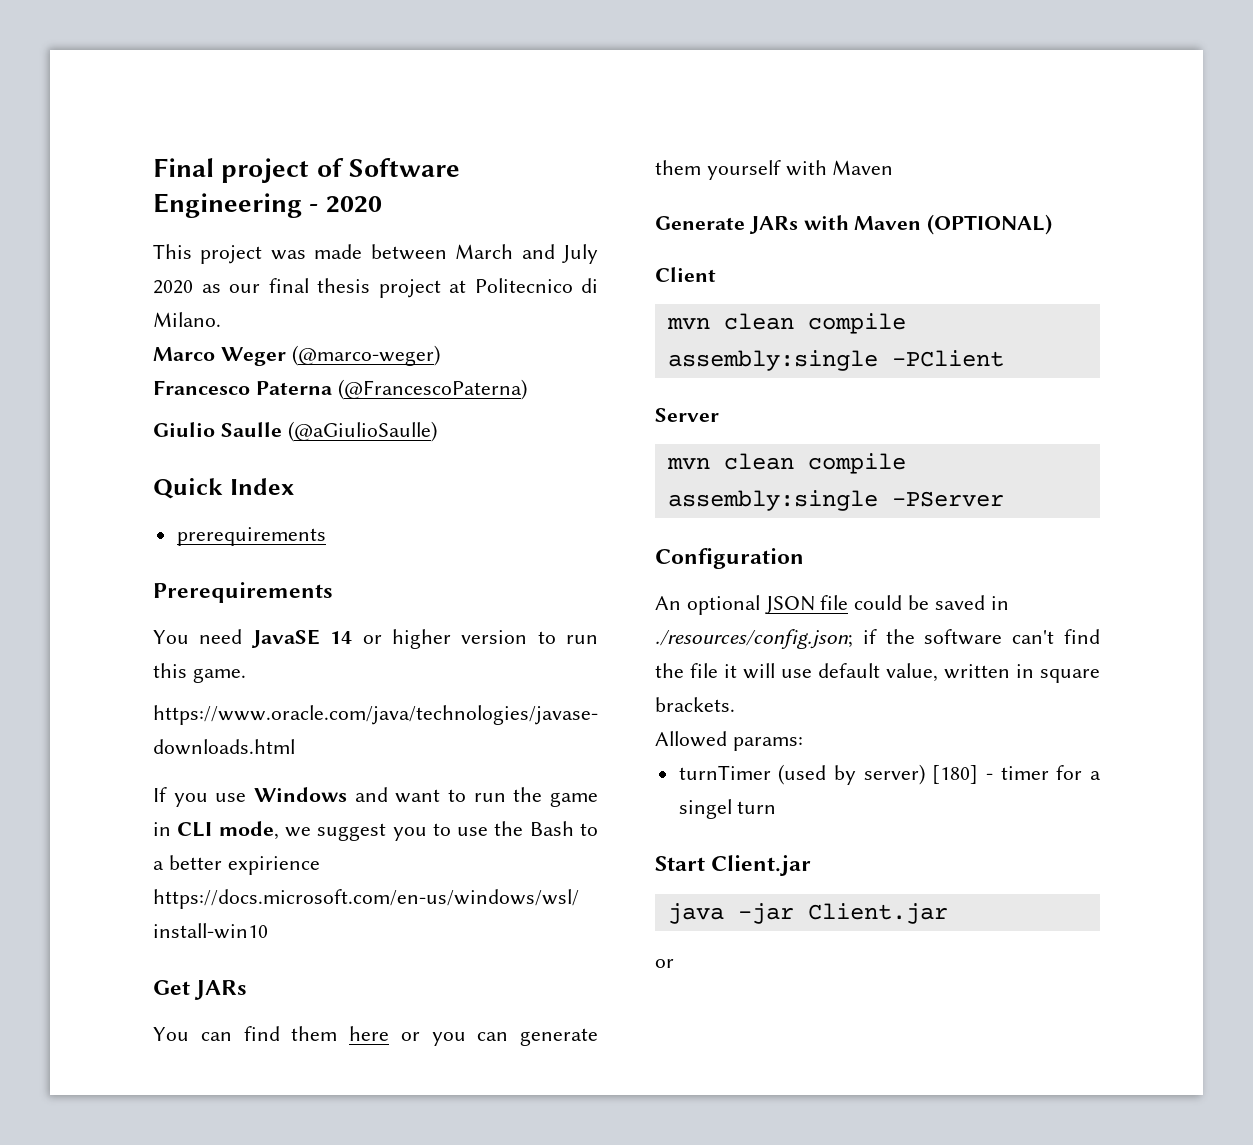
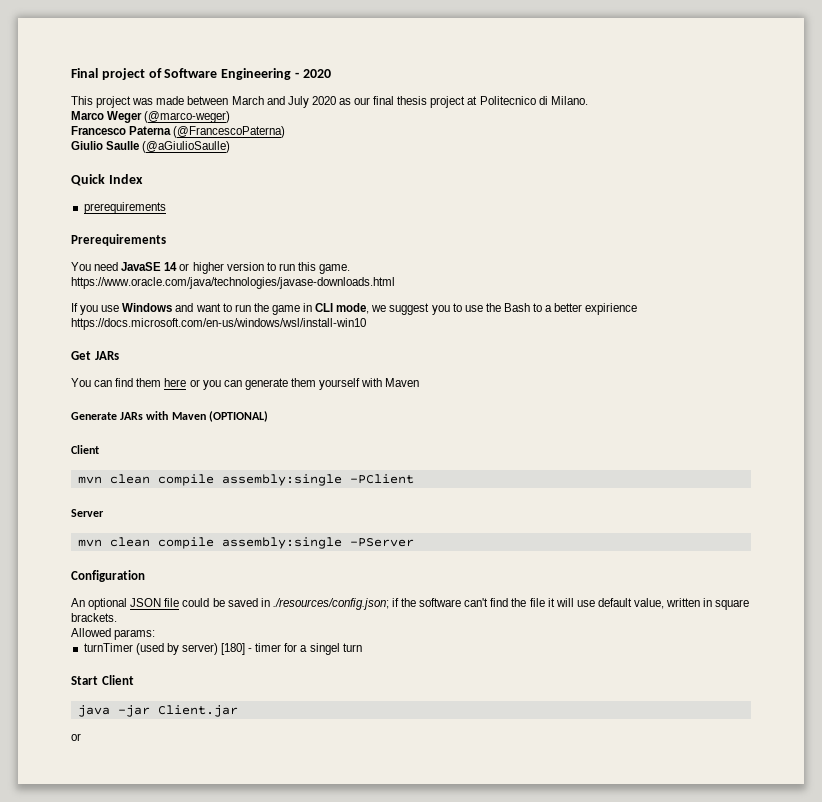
[711,855,812,876] Client.jar -> [101,675,134,685] Client

